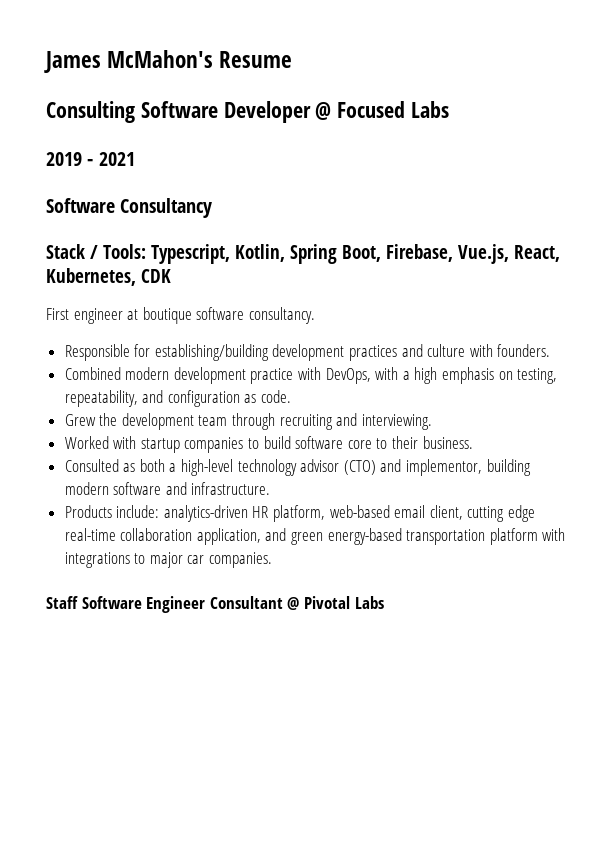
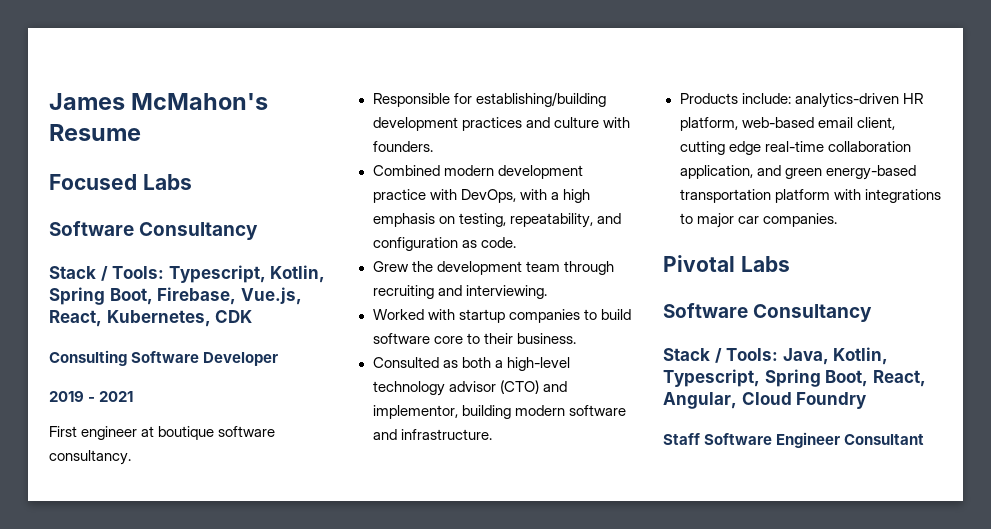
[46,101,332,123] Consulting Software Developer @ -> (141, 132) none
[46,152,135,166] // 2019 - 2021 -> (192, 182) none
(171, 276) none -> [49,350,279,366] [49,391,134,402] // Consulting Software Developer // 2019 - 2021
(273, 560) none -> [663,255,790,272] [663,303,873,322] [663,347,889,365] [663,369,926,387] [663,392,867,409] // Pivotal Labs // Software Consultancy // Stack / Tools: Java, Kotlin, Typescript, Spring Boot, React, Angular, Cloud Foundry
[287,596,384,610] @ Pivotal Labs -> (925, 439) none

